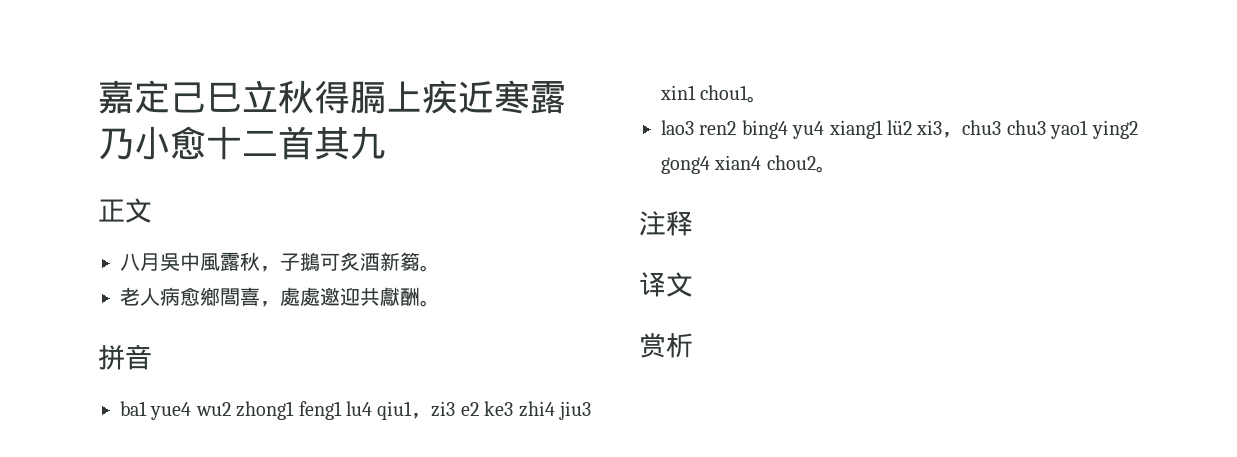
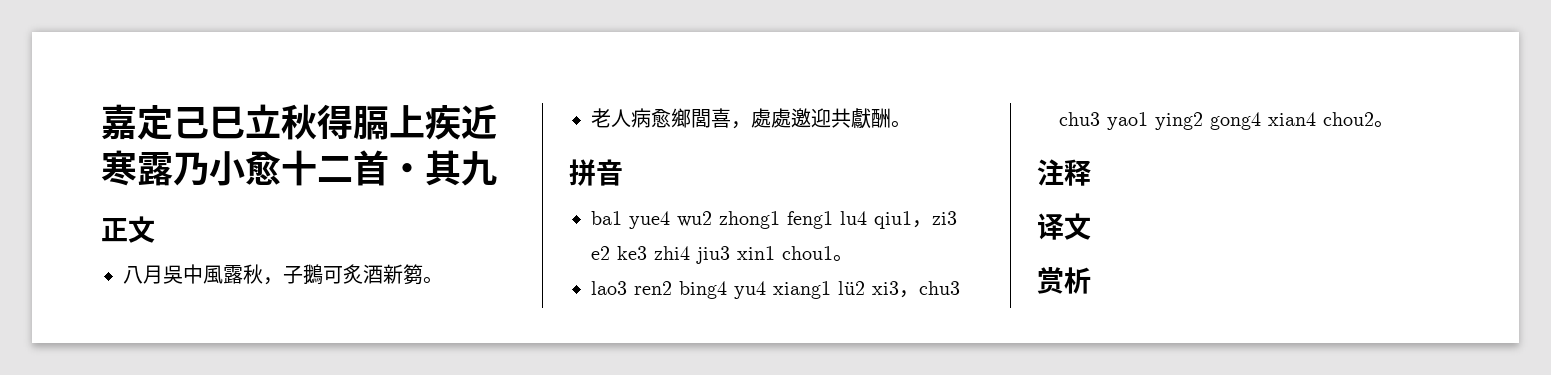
(314, 143) none -> [389,163,425,182] ・

